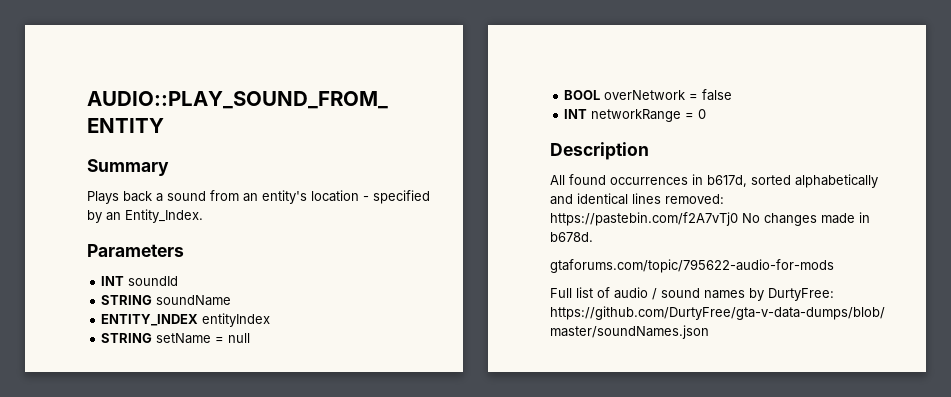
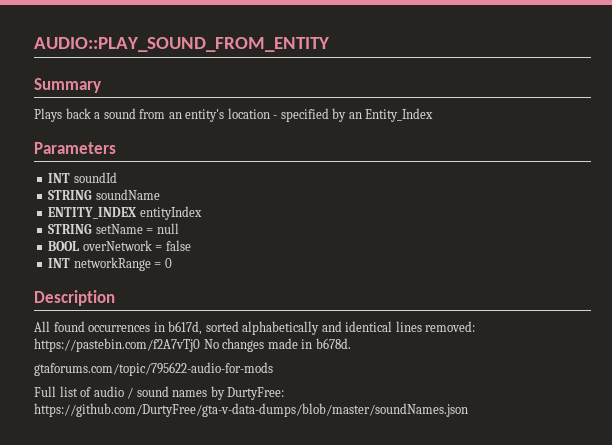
[125,209,203,223] Entity_Index. -> [365,108,434,122] Entity_Index

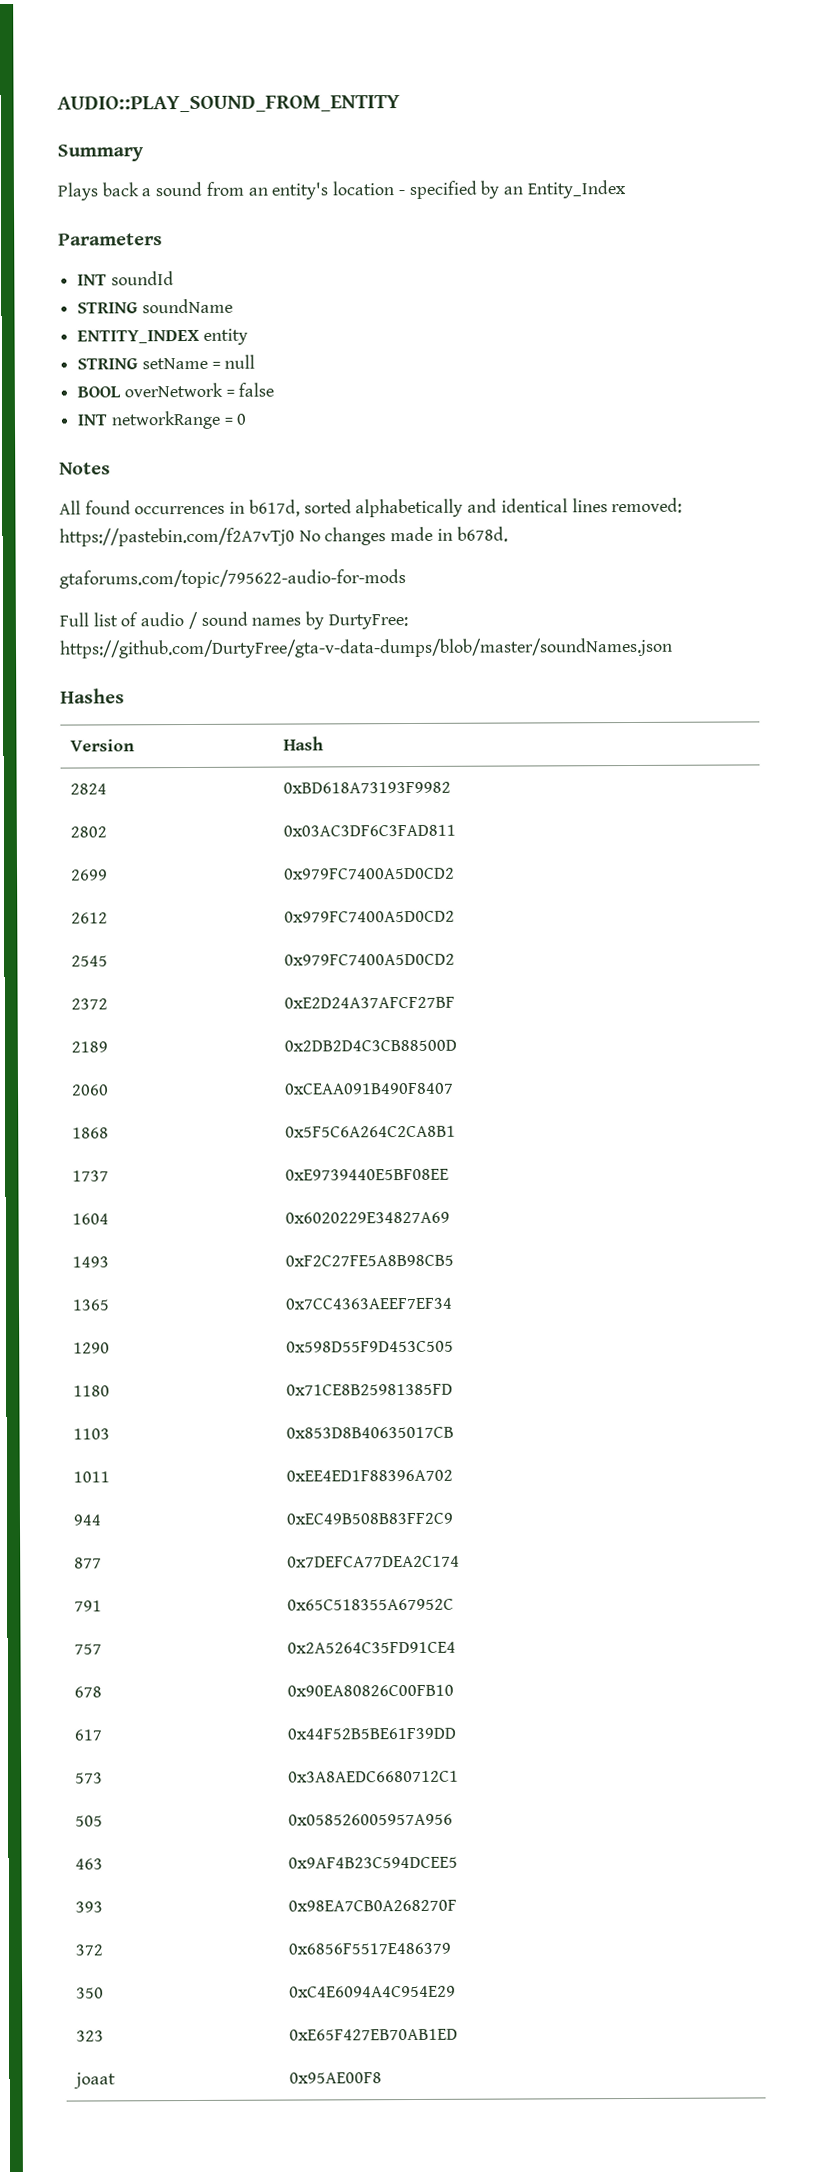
[139,206,202,220] entityIndex -> [202,328,248,345] entity
[34,290,115,306] Description -> [59,462,111,475] Notes
(468, 410) none -> [60,688,125,704] [70,739,136,752] [283,736,325,751] [70,783,108,795] [283,781,452,794] [70,826,108,838] [283,824,457,837] [71,869,109,881] [284,867,456,880] [71,912,109,924] [284,910,456,923] [71,955,109,967] [284,953,456,966] [71,998,109,1010] [284,996,456,1009] [71,1041,109,1053] [284,1039,458,1052] [71,1084,110,1096] [284,1082,455,1095] [72,1127,110,1139] [285,1125,457,1138] [72,1170,110,1182] [285,1168,450,1181] [72,1213,110,1225] [285,1211,451,1224] [72,1256,110,1268] [285,1254,455,1267] [72,1299,111,1311] [285,1297,454,1310] [73,1342,111,1354] [286,1340,455,1353] [73,1385,111,1397] [286,1383,454,1396] [73,1428,111,1440] [286,1426,455,1439] [73,1471,111,1483] [286,1469,454,1482] [73,1514,102,1526] [286,1512,454,1525] [74,1557,103,1569] [287,1555,461,1568] [74,1600,103,1612] [287,1598,455,1611] [74,1643,103,1655] [287,1641,457,1654] [74,1686,103,1698] [287,1684,455,1697] [74,1729,103,1741] [287,1727,457,1740] [75,1772,104,1784] [288,1770,460,1783] [75,1815,104,1827] [288,1813,454,1826] [75,1858,104,1870] [288,1856,459,1869] [75,1901,104,1913] [288,1899,458,1912] [75,1944,104,1956] [288,1942,452,1955] [76,1987,105,1999] [289,1985,457,1998] [76,2030,105,2042] [289,2028,459,2041] [73,2072,117,2089] [289,2072,383,2084] // Hashes // Version | Hash // 2824 | 0xBD618A73193F9982 // 2802 | 0x03AC3DF6C3FAD811 // 2699 | 0x979FC7400A5D0CD2 // 2612 | 0x979FC7400A5D0CD2 // 2545 | 0x979FC7400A5D0CD2 // 2372 | 0xE2D24A37AFCF27BF // 2189 | 0x2DB2D4C3CB88500D // 2060 | 0xCEAA091B490F8407 // 1868 | 0x5F5C6A264C2CA8B1 // 1737 | 0xE9739440E5BF08EE // 1604 | 0x6020229E34827A69 // 1493 | 0xF2C27FE5A8B98CB5 // 1365 | 0x7CC4363AEEF7EF34 // 1290 | 0x598D55F9D453C505 // 1180 | 0x71CE8B25981385FD // 1103 | 0x853D8B40635017CB // 1011 | 0xEE4ED1F88396A702 // 944 | 0xEC49B508B83FF2C9 // 877 | 0x7DEFCA77DEA2C174 // 791 | 0x65C518355A67952C // 757 | 0x2A5264C35FD91CE4 // 678 | 0x90EA80826C00FB10 // 617 | 0x44F52B5BE61F39DD // 573 | 0x3A8AEDC6680712C1 // 505 | 0x058526005957A956 // 463 | 0x9AF4B23C594DCEE5 // 393 | 0x98EA7CB0A268270F // 372 | 0x6856F5517E486379 // 350 | 0xC4E6094A4C954E29 // 323 | 0xE65F427EB70AB1ED // joaat | 0x95AE00F8

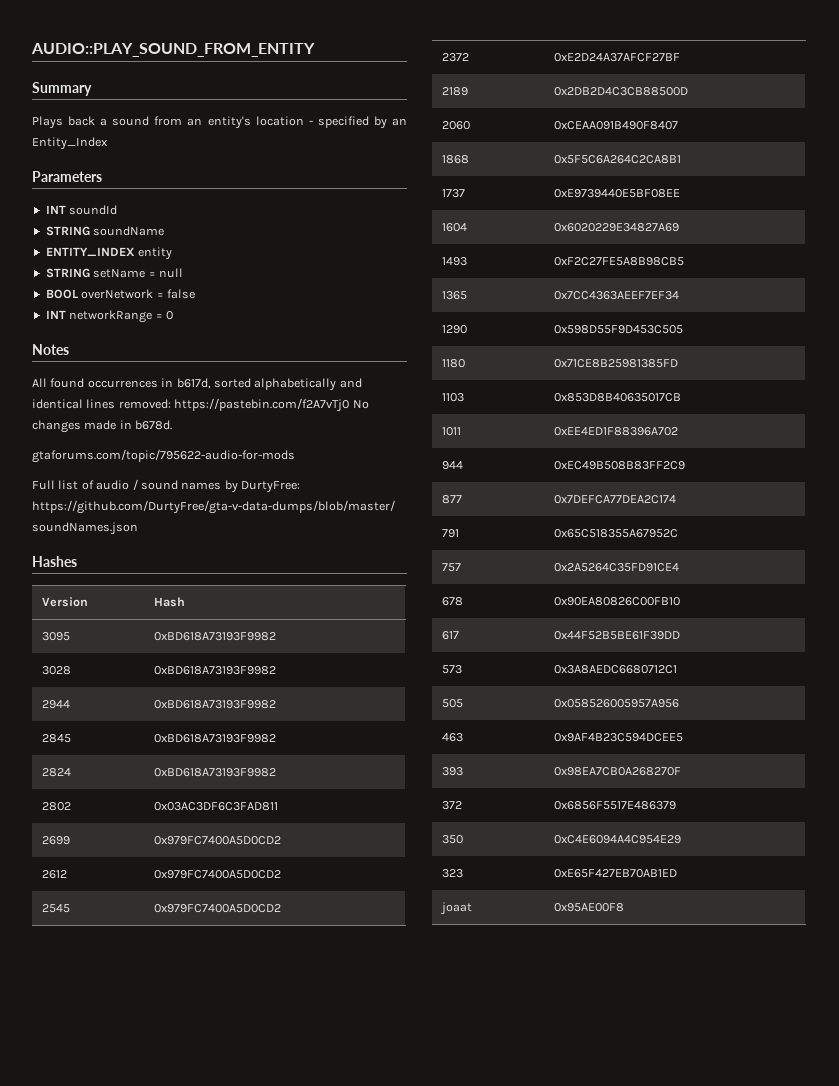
(325, 743) none -> [41,632,70,641] [153,632,276,641] [41,666,71,675] [153,666,276,675] [41,700,70,709] [153,700,276,709] [41,734,71,743] [153,734,276,743] // 3095 | 0xBD618A73193F9982 // 3028 | 0xBD618A73193F9982 // 2944 | 0xBD618A73193F9982 // 2845 | 0xBD618A73193F9982

